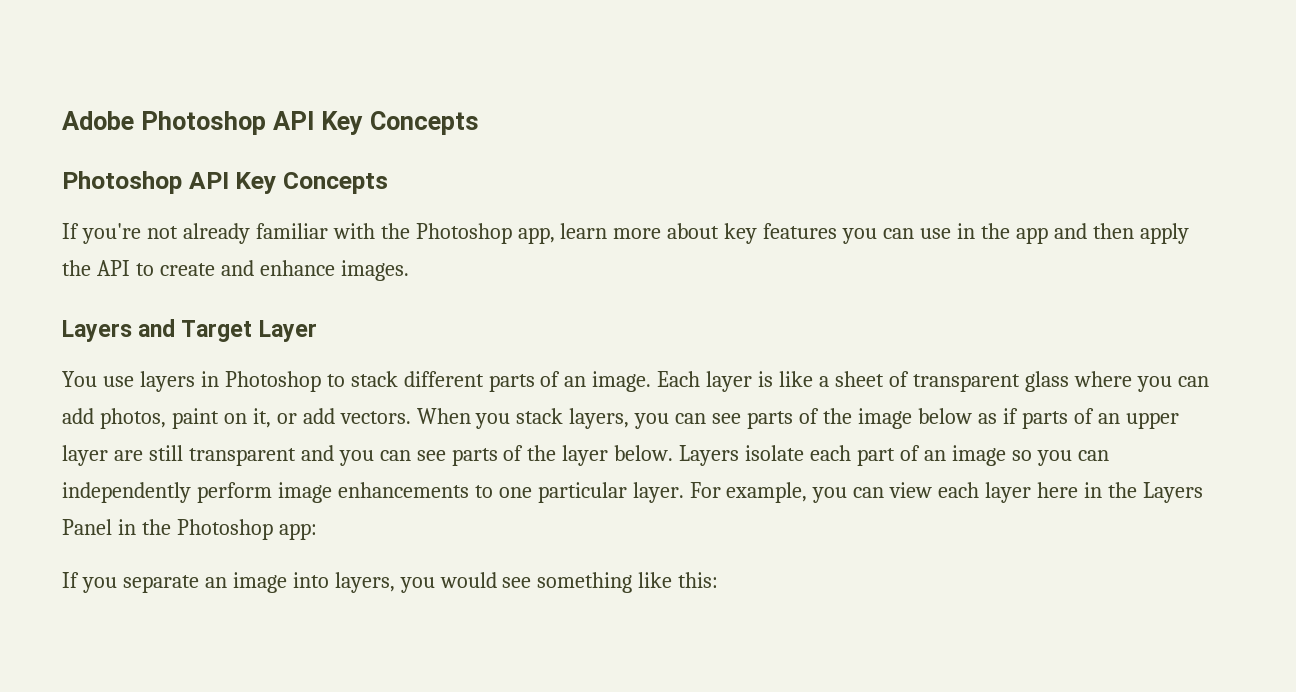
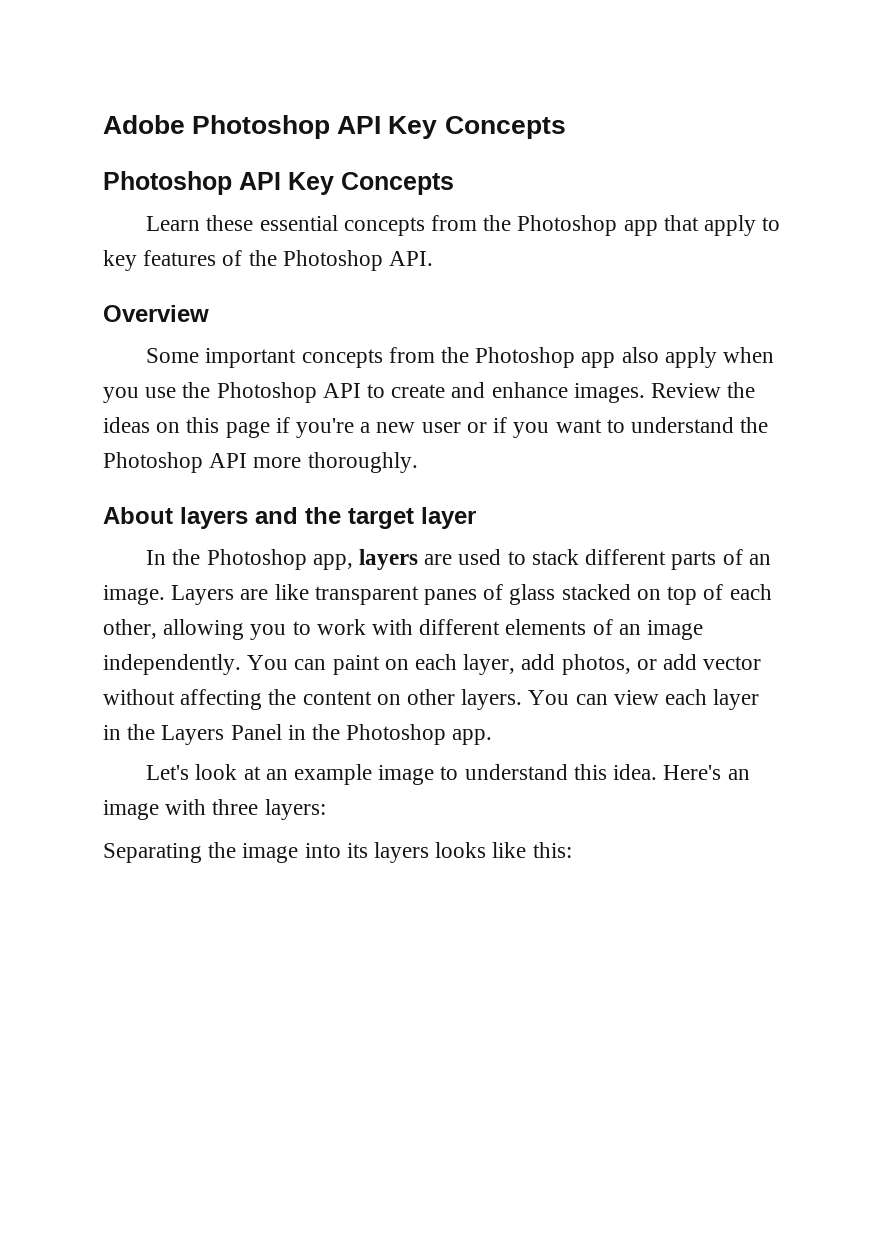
[62,223,1189,244] [62,260,91,276] If you're not already familiar with the Photoshop app, learn more about key features you can use in the app and then apply the -> [146,215,781,236] [103,250,434,271] [103,305,209,322] [146,347,775,368] [103,382,317,403] Learn these essential concepts from the Photoshop app that apply to key features of the Photoshop API. // Overview // Some important concepts from the Photoshop app also apply when you use the Photoshop
[62,319,317,342] [62,371,321,392] // Layers and Target Layer // You use layers in Photoshop -> [651,382,756,398] [103,417,769,438] [103,452,418,473] [103,507,476,529] [146,549,502,570] Review the ideas on this page if you're a new user or if you want to understand the Photoshop API more thoroughly. // About layers and the target layer // In the Photoshop app, layers are used
[657,371,1209,392] [62,408,1179,429] [62,445,1109,466] [62,482,848,503] Each layer is like a sheet of transparent glass where you can add photos, paint on it, or add vectors. When you stack layers, you can see parts of the image below as if parts of an upper layer are still transparent and you can see parts of the layer below. Layers isolate each part of an image so you can independently perform image enhancements to one particular layer. For example, you -> [171,584,772,605] [103,619,704,640] [103,654,762,675] [103,689,570,710] Layers are like transparent panes of glass stacked on top of each other, allowing you to work with different elements of an image independently. You can paint on each layer, add photos, or add vector without affecting the content on other layers. You
[1037,482,1079,498] here -> (760, 699) none
[278,523,317,540] [62,572,633,593] app: // If you separate an image into layers, you would see something -> [452,729,493,745] [146,764,750,785] [103,799,326,820] [103,842,487,863] app. // Let's look at an example image to understand this idea. Here's an image with three layers: // Separating the image into its layers looks

